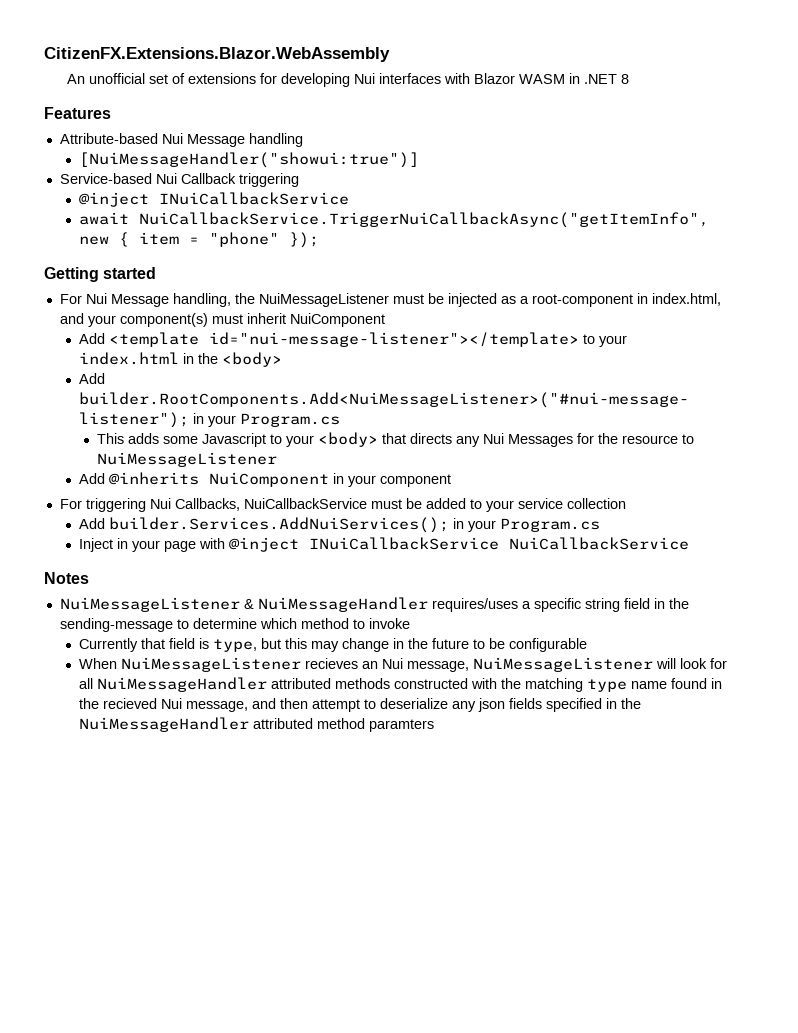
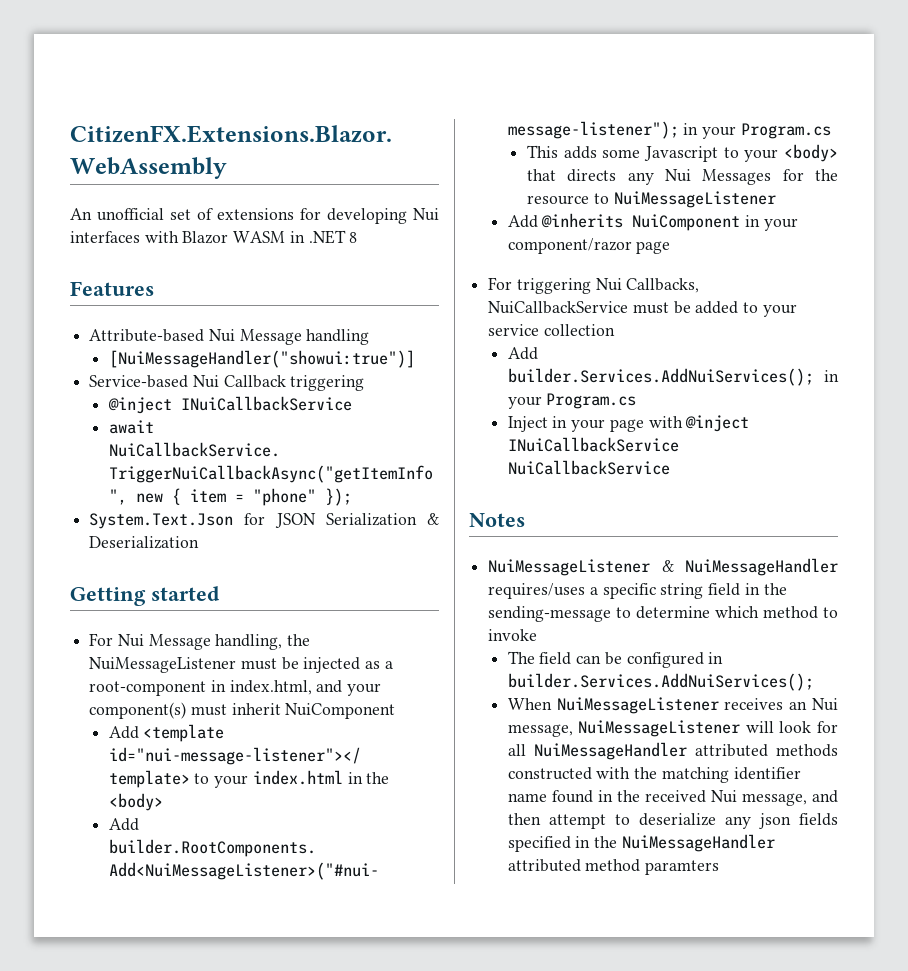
(319, 240) none -> [89,513,439,529] [89,536,200,549] // System.Text.Json for JSON Serialization & Deserialization
[379,474,451,487] component -> [507,238,671,254] component/razor page
[78,638,587,652] Currently that field is type, but this may change in the future to be configurable -> [507,651,724,668] [507,673,814,691] The field can be configured in builder.Services.AddNuiServices();
[304,658,358,669] recieves -> [724,698,784,710] receives
[586,679,627,692] type -> [733,767,801,780] identifier
[102,698,157,709] recieved -> [644,790,706,803] received

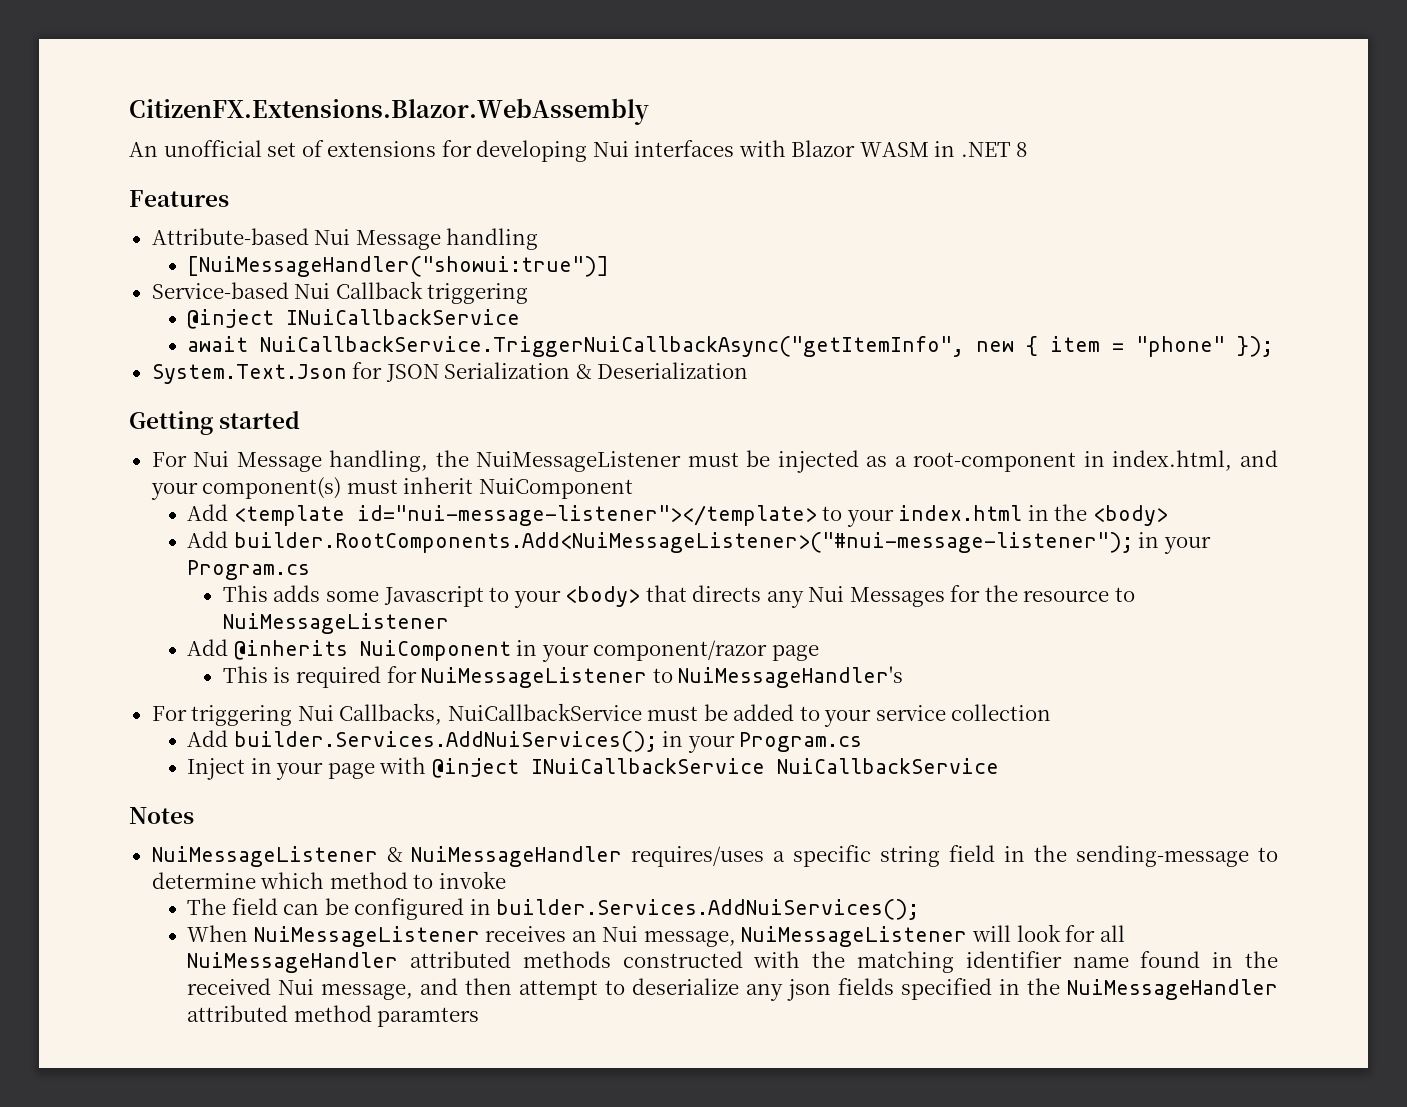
(671, 247) none -> [222,666,904,688] // This is required for NuiMessageListener to NuiMessageHandler's

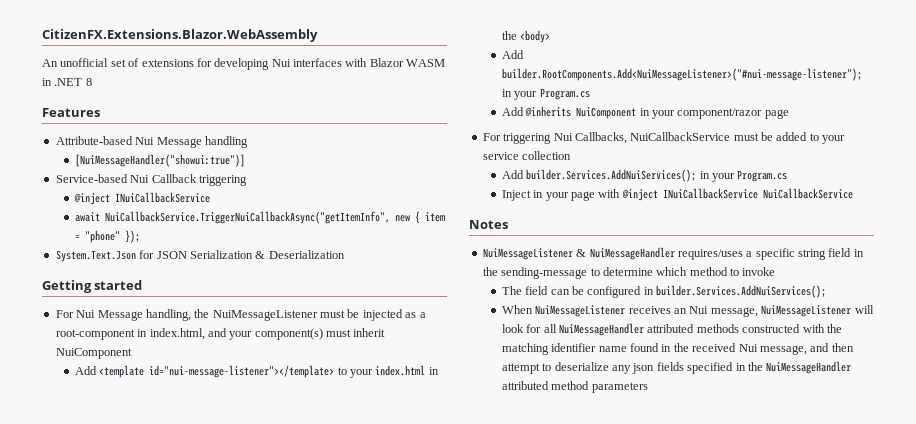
[222,585,1135,608] [222,613,449,634] // This adds some Javascript to your <body> that directs any Nui Messages for the resource to NuiMessageListener -> (590, 94) none
[222,666,904,688] // This is required for NuiMessageListener to NuiMessageHandler's -> (789, 114) none
[377,1007,480,1027] paramters -> [591,382,648,393] parameters

